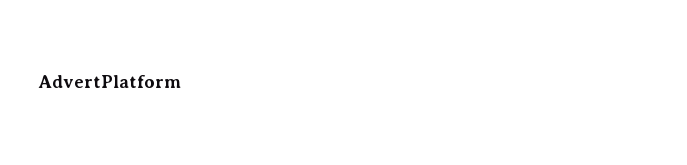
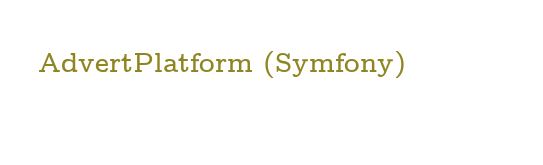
(181, 81) none -> [263,51,406,79] (Symfony)

